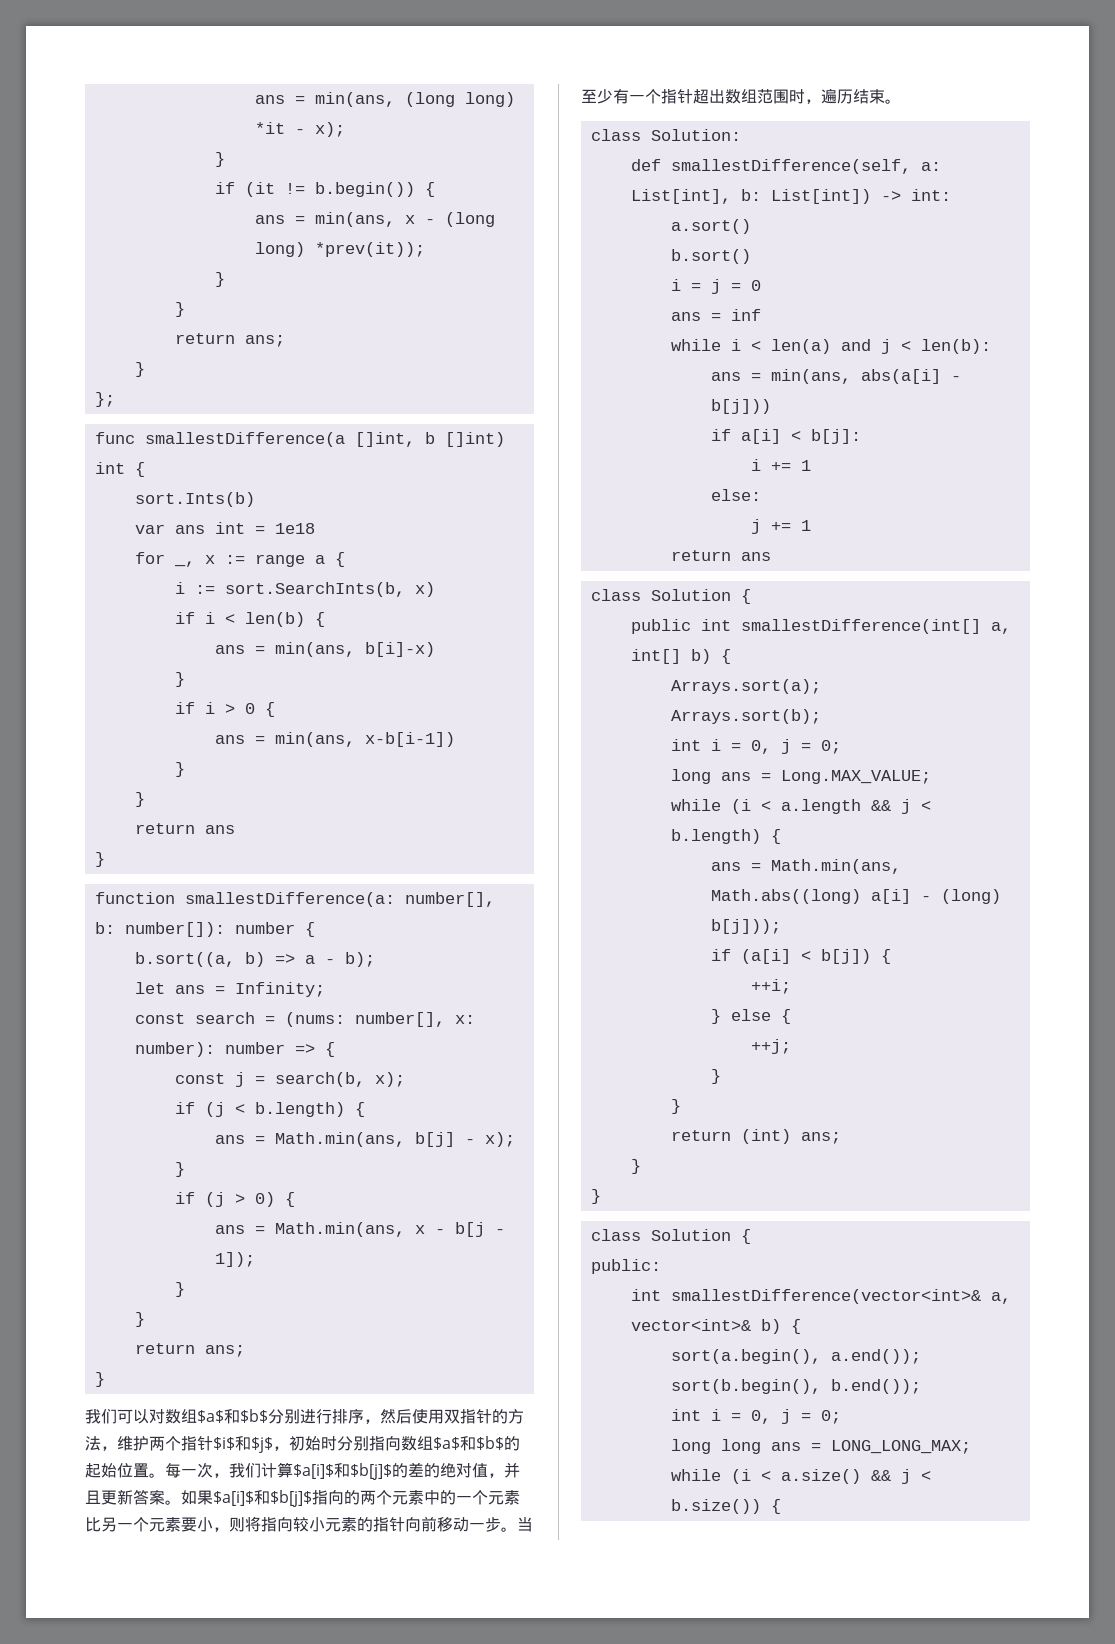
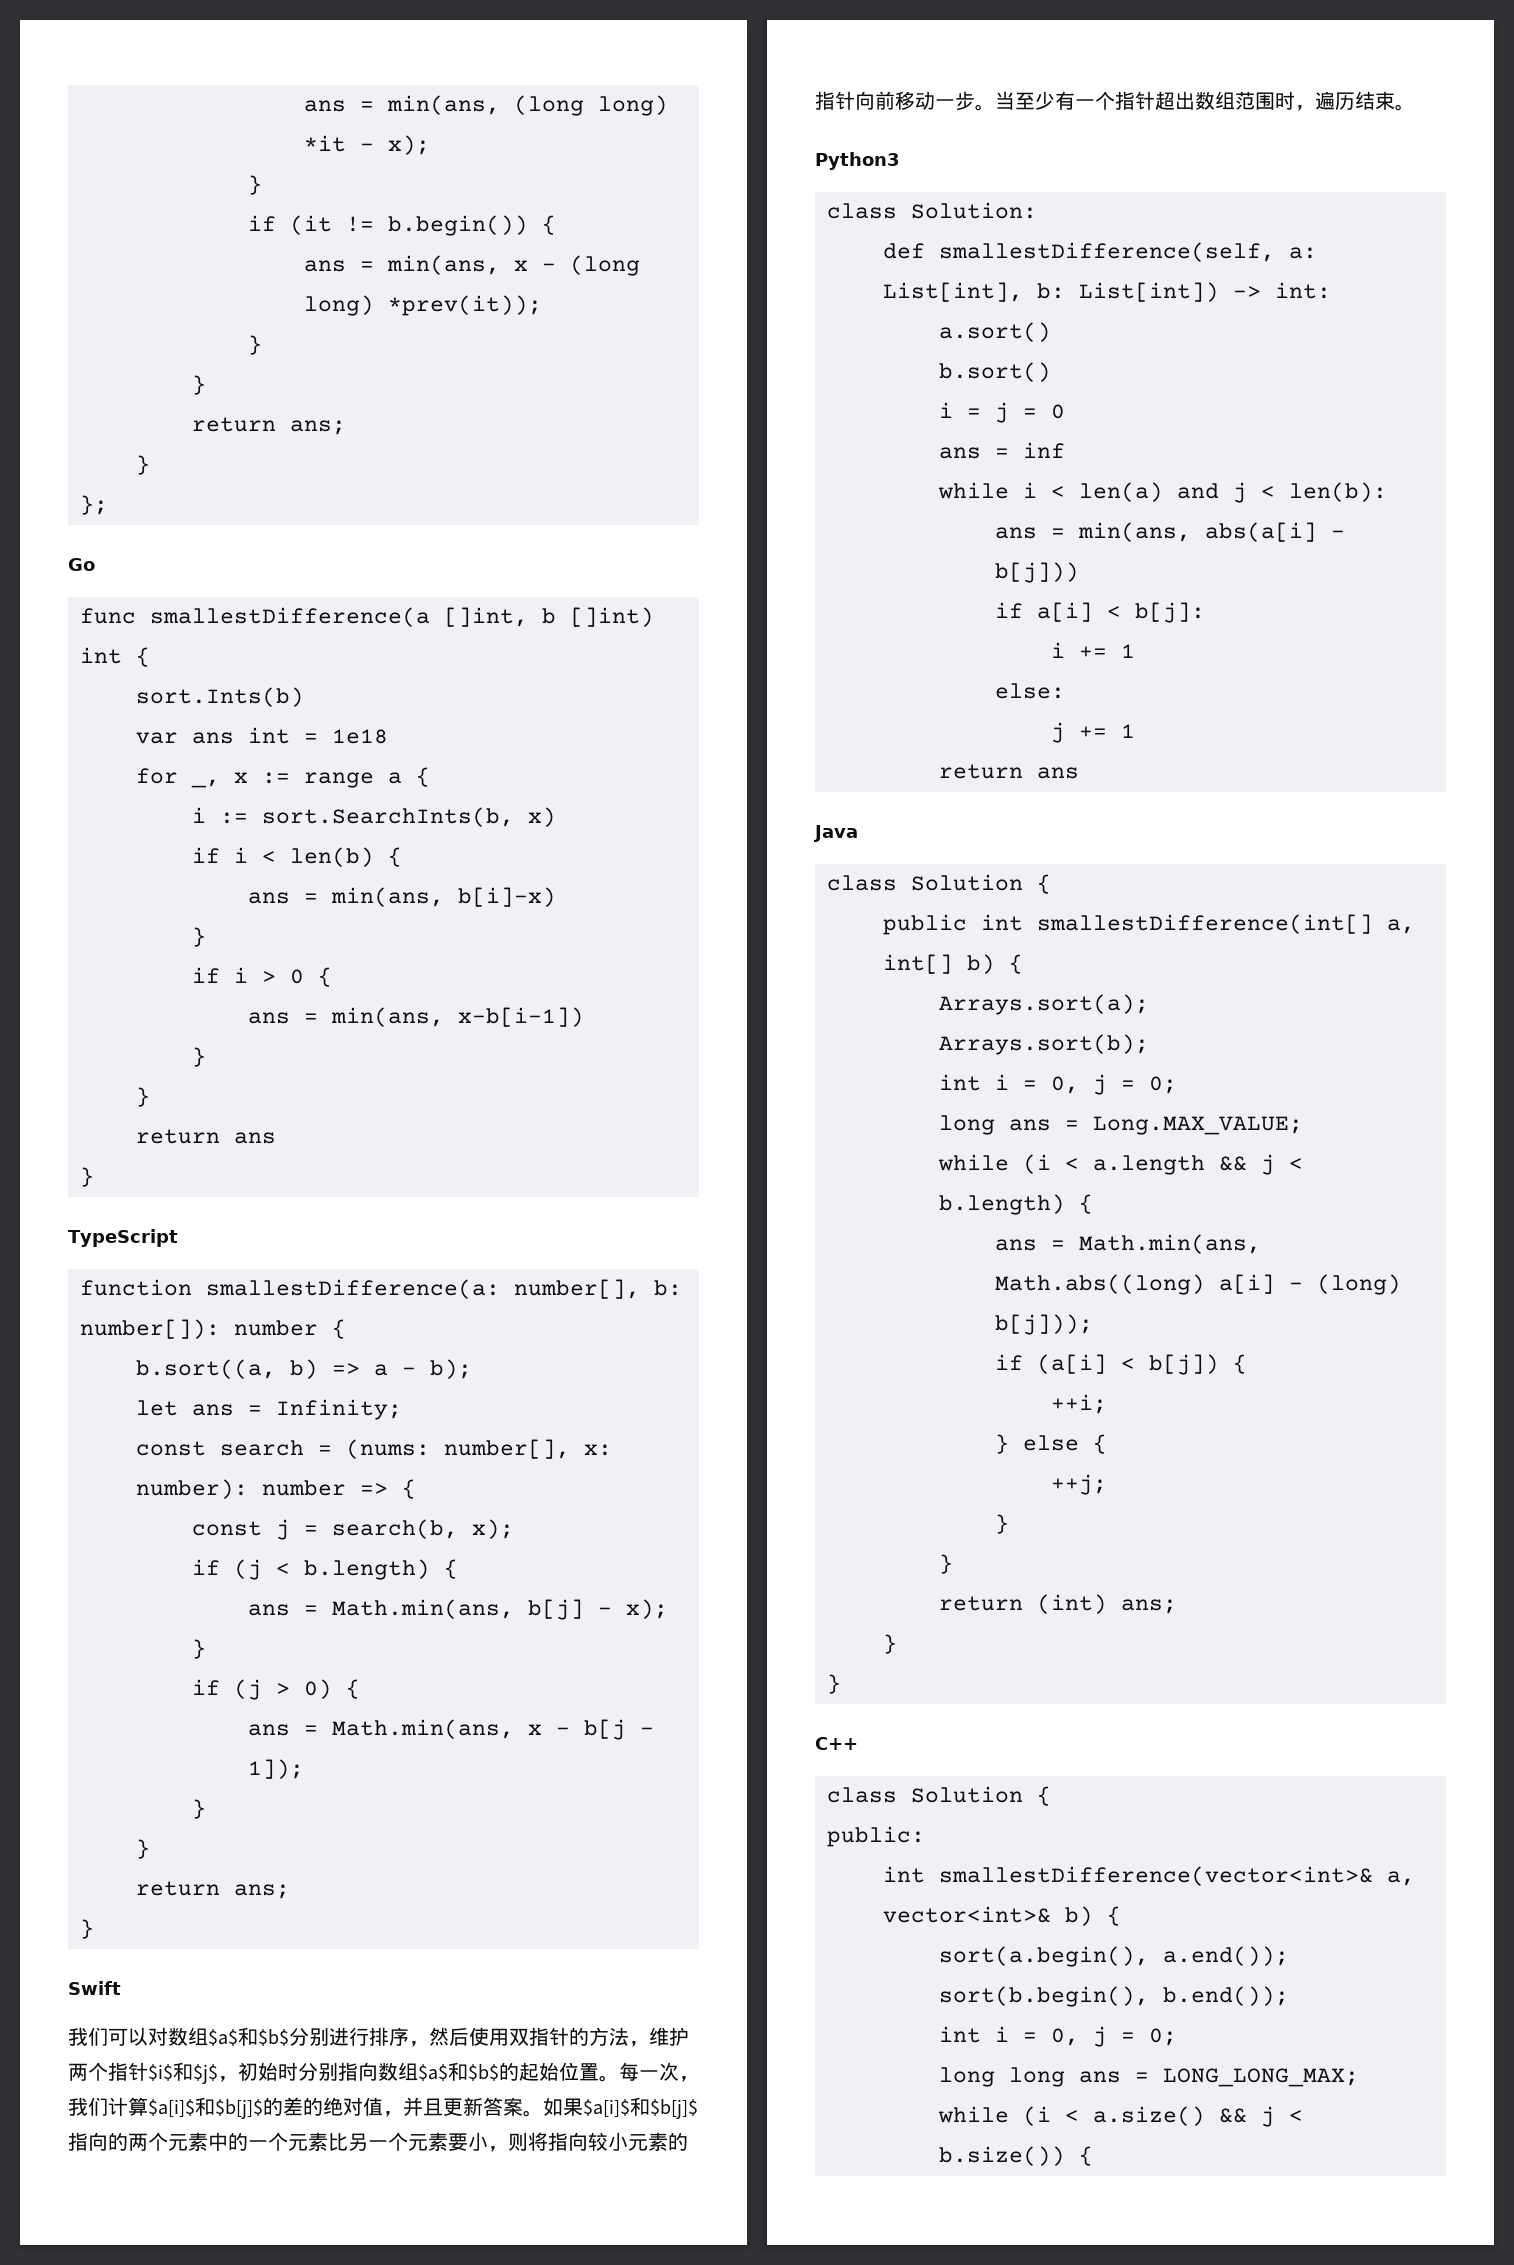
(115, 399) none -> [68,558,95,571] // Go
(105, 859) none -> [68,1229,178,1247] // TypeScript
(105, 1379) none -> [68,1981,121,1995] // Swift
(901, 101) none -> [815,152,900,170] // Python3
(771, 556) none -> [813,825,858,842] // Java
(601, 1196) none -> [815,1737,858,1750] // C++

